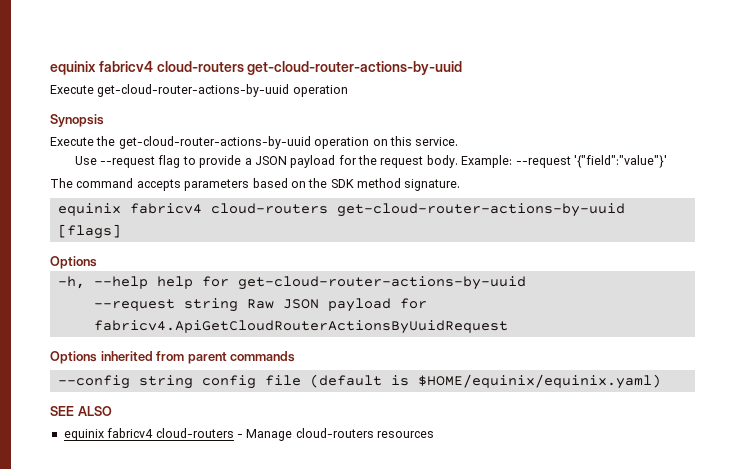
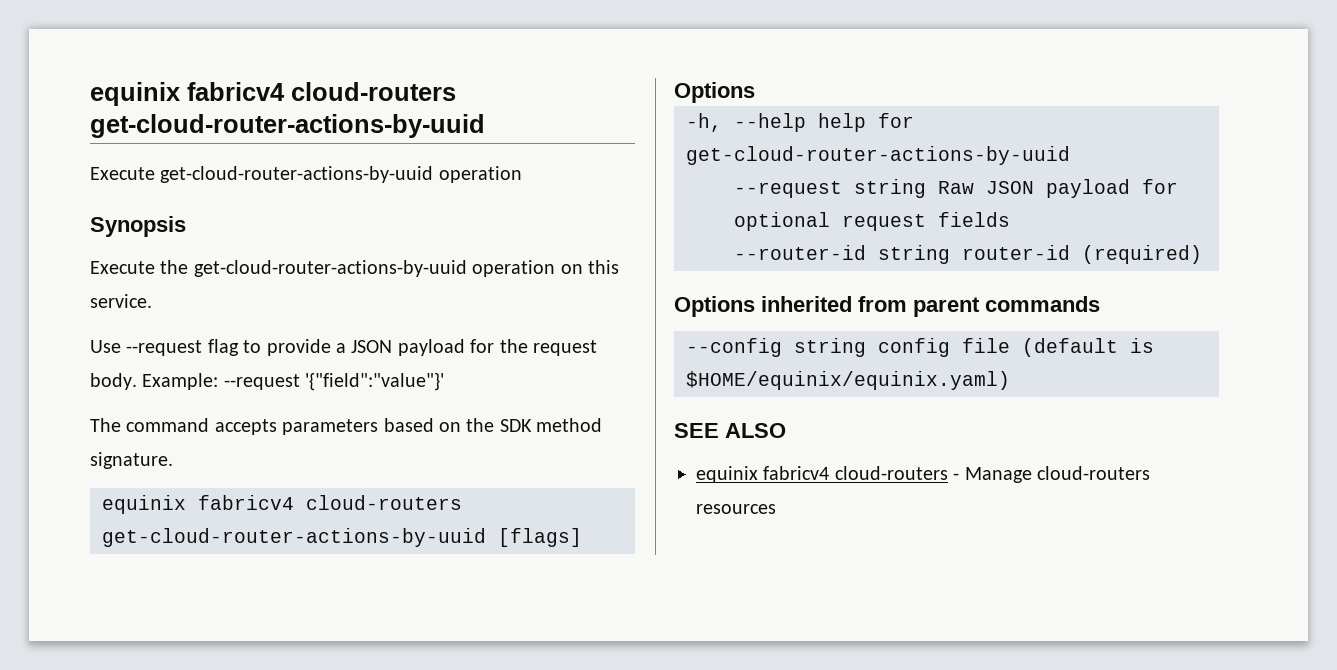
[93,320,508,334] fabricv4.ApiGetCloudRouterActionsByUuidRequest -> [734,212,1010,231] [734,245,1202,264] optional request fields // --router-id string router-id (required)

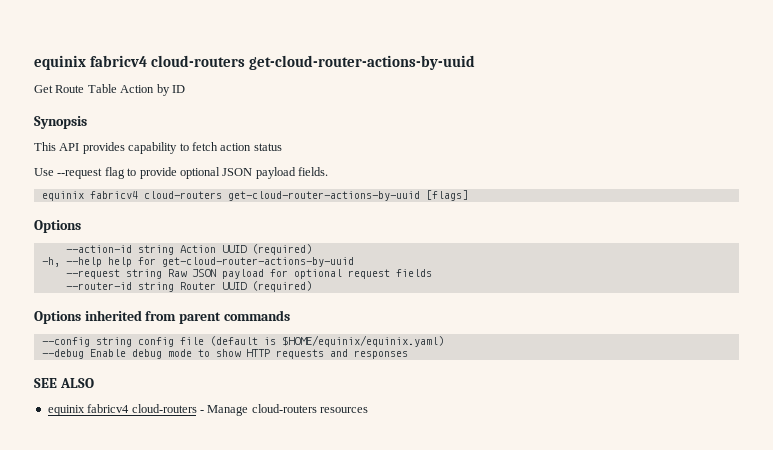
[90,166,522,183] [90,216,186,237] [90,260,619,277] [90,294,152,308] Execute get-cloud-router-actions-by-uuid operation // Synopsis // Execute the get-cloud-router-actions-by-uuid operation on this service. -> [34,84,185,96] [34,116,87,129] [34,142,282,154] Get Route Table Action by ID // Synopsis // This API provides capability to fetch action status
[336,339,597,356] [90,372,445,391] [90,418,603,435] [90,452,173,469] a JSON payload for the request body. Example: --request '{"field":"value"}' // The command accepts parameters based on the SDK method signature. -> [179,167,328,179] optional JSON payload fields.
(755, 92) none -> [65,244,312,255] // --action-id string Action UUID (required)
[962,245,1070,260] router-id -> [179,282,247,290] Router UUID
(1010, 380) none -> [41,349,408,359] // --debug Enable debug mode to show HTTP requests and responses

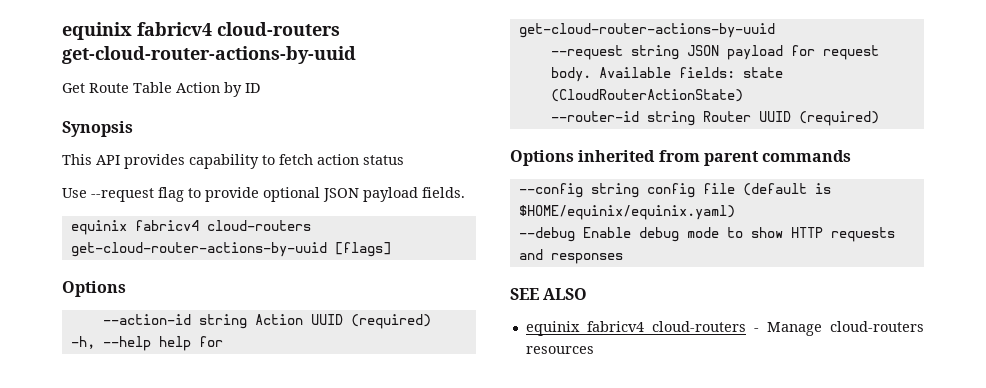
[167,269,187,277] Raw -> (679, 52) none
[293,269,432,279] optional request fields -> [822,45,879,60] [550,67,783,82] [550,89,743,102] request body. Available fields: state (CloudRouterActionState)

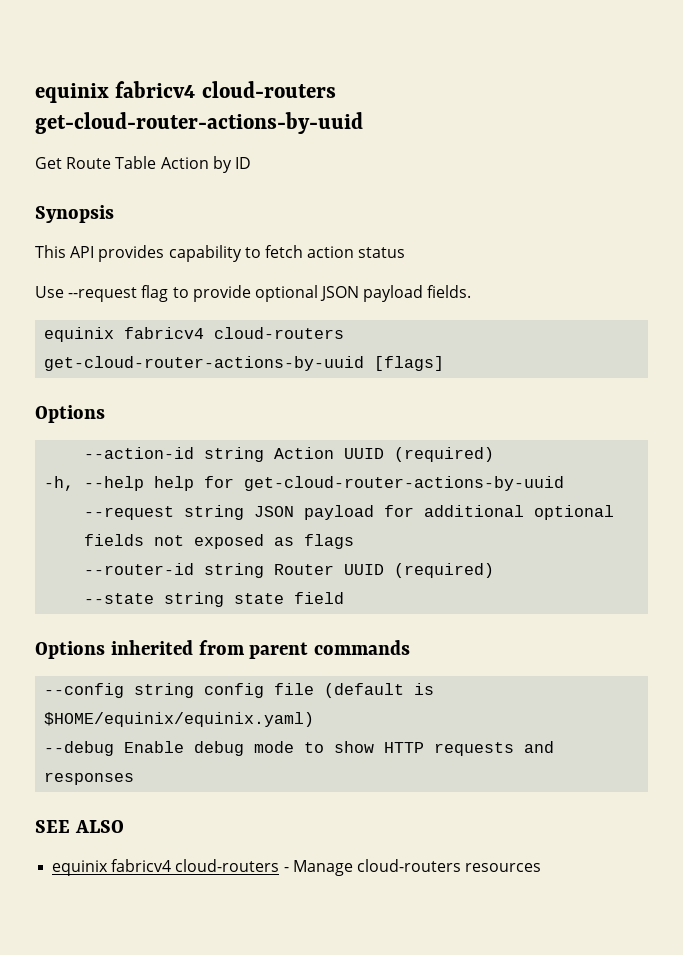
[822,45,879,60] [550,67,783,82] [550,89,743,102] request body. Available fields: state (CloudRouterActionState) -> [424,505,615,520] [84,534,355,549] additional optional fields not exposed as flags
(879, 118) none -> [84,592,345,607] // --state string state field

